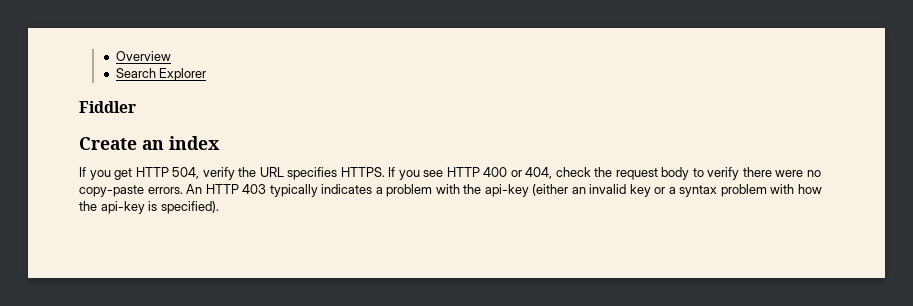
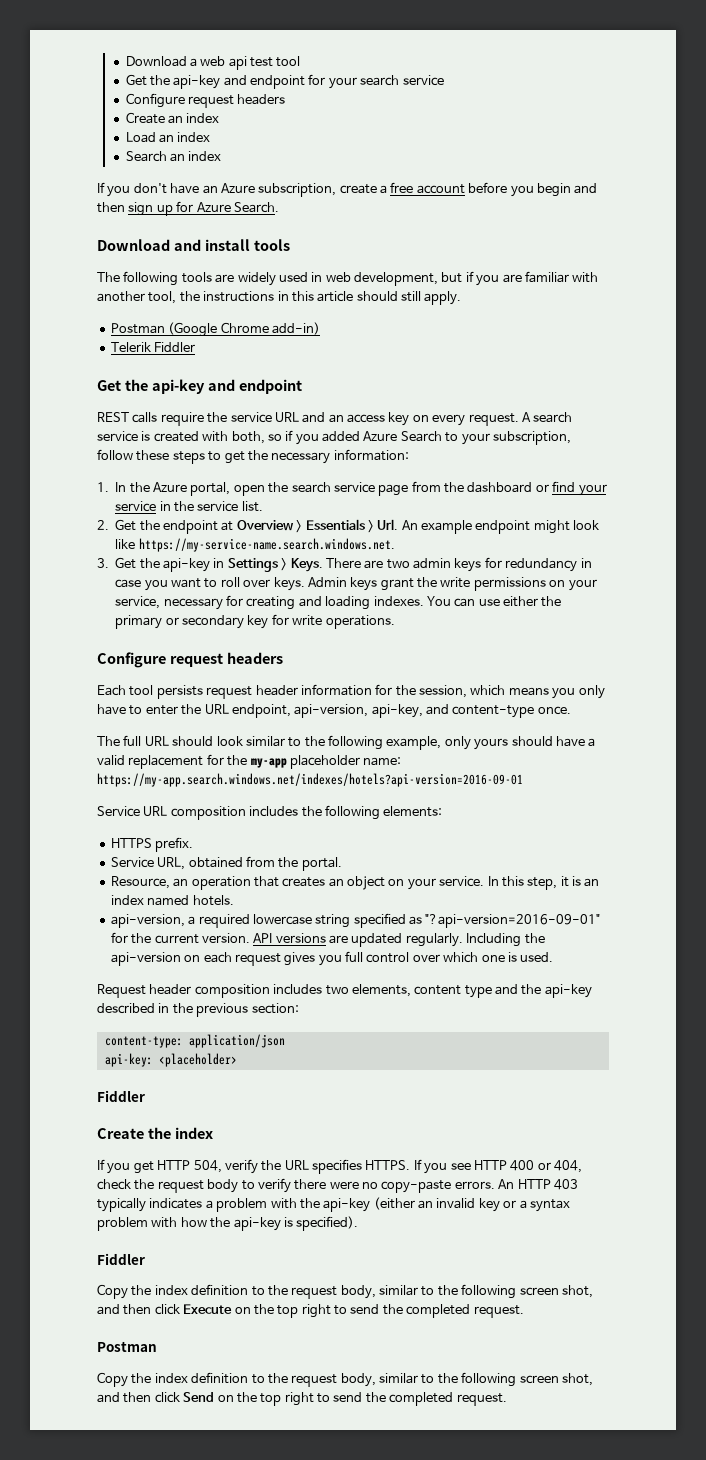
[115,51,171,61] [115,68,207,81] Overview // Search Explorer -> [125,56,301,70] [125,74,444,89] [125,93,286,108] [125,112,220,124] [125,132,211,143] [125,151,222,162] [97,182,598,197] [97,201,279,216] [97,239,290,251] [97,271,599,286] [97,291,462,305] [110,322,320,337] [110,342,196,352] [97,379,302,394] [97,412,573,426] [97,430,571,445] [97,449,409,464] [97,481,607,496] [115,501,263,512] [97,519,600,534] [115,538,395,552] [97,557,592,572] [115,577,597,591] [115,595,562,610] [115,614,395,629] [97,652,283,668] [97,684,605,699] [97,704,571,718] [97,735,596,750] [97,754,402,769] [97,773,523,787] [97,805,443,820] [110,837,194,852] [110,856,342,871] [110,876,600,890] [110,895,234,906] [110,913,601,928] [110,932,545,947] [110,951,554,966] [97,984,592,998] [97,1003,299,1017] [104,1034,285,1048] [104,1053,237,1067] Download a web api test tool // Get the api-key and endpoint for your search service // Configure request headers // Create an index // Load an index // Search an index // If you don't have an Azure subscription, create a free account before you begin and then sign up for Azure Search. // Download and install tools // The following tools are widely used in web development, but if you are familiar with another tool, the instructions in this article should still apply. // Postman (Google Chrome add-in) // Telerik Fiddler // Get the api-key and endpoint // REST calls require the service URL and an access key on every request. A search service is created with both, so if you added Azure Search to your subscription, follow these steps to get the necessary information: // 1. In the Azure portal, open the search service page from the dashboard or find your service in the service list. // 2. Get the endpoint at Overview > Essentials > Url. An example endpoint might look like https://my-service-name.search.windows.net. // 3. Get the api-key in Settings > Keys. There are two admin keys for redundancy in case you want to roll over keys. Admin keys grant the write permissions on your service, necessary for creating and loading indexes. You can use either the primary or secondary key for write operations. // Configure request headers // Each tool persists request header information for the session, which means you only have to enter the URL endpoint, api-version, api-key, and content-type once. // The full URL should look similar to the following example, only yours should have a valid replacement for the my-app placeholder name: https://my-app.search.windows.net/indexes/hotels?api-version=2016-09-01 // Service URL composition includes the following elements: // HTTPS prefix. // Service URL, obtained from the portal. // Resource, an operation that creates an object on your service. In this step, it is an index named hotels. // api-version, a required lowercase string specified as "?api-version=2016-09-01" for the current version. API versions are updated regularly. Including the api-version on each request gives you full control over which one is used. // Request header composition includes two elements, content type and the api-key described in the previous section: // content-type: application/json // api-key: <placeholder>
[142,140,164,150] an -> [147,1127,171,1139] the
(219, 207) none -> [97,1253,145,1265] [97,1284,593,1299] [97,1304,524,1318] [97,1341,157,1352] [97,1372,593,1387] [97,1392,507,1406] // Fiddler // Copy the index definition to the request body, similar to the following screen shot, and then click Execute on the top right to send the completed request. // Postman // Copy the index definition to the request body, similar to the following screen shot, and then click Send on the top right to send the completed request.

